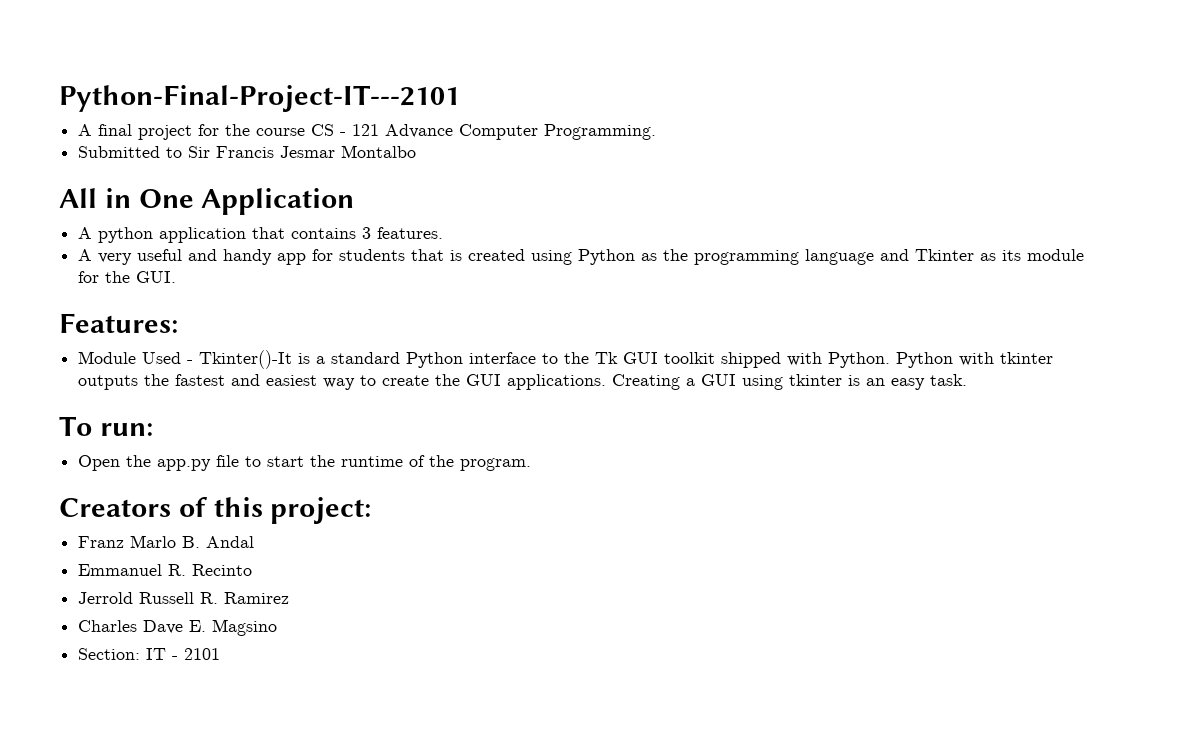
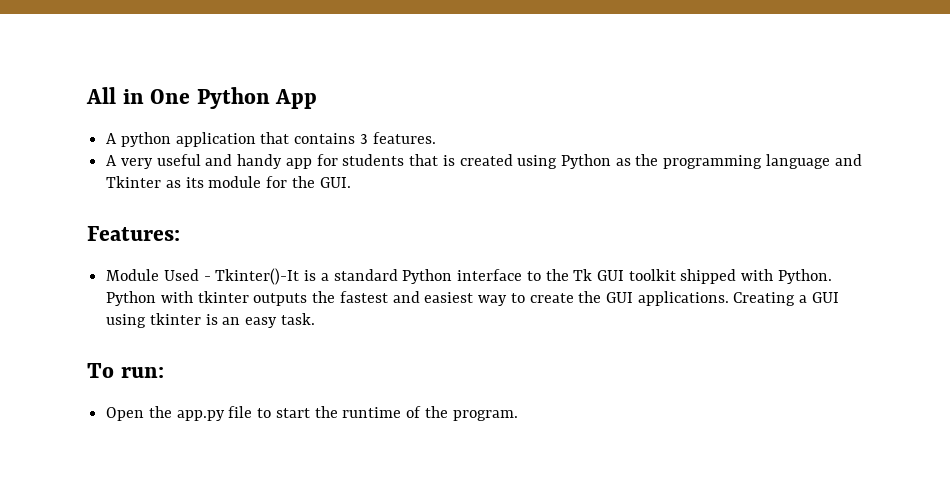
[59,85,460,112] [78,124,657,140] [78,145,417,158] Python-Final-Project-IT---2101 // A final project for the course CS - 121 Advance Computer Programming. // Submitted to Sir Francis Jesmar Montalbo // -> (86, 95) none
[201,188,355,215] Application -> [196,87,318,109] Python App
[59,497,372,524] [78,535,255,548] [78,564,253,576] [78,592,290,604] [78,619,278,636] [78,648,221,660] // Creators of this project: // Franz Marlo B. Andal // Emmanuel R. Recinto // Jerrold Russell R. Ramirez // Charles Dave E. Magsino // Section: IT - 2101 -> (518, 415) none

